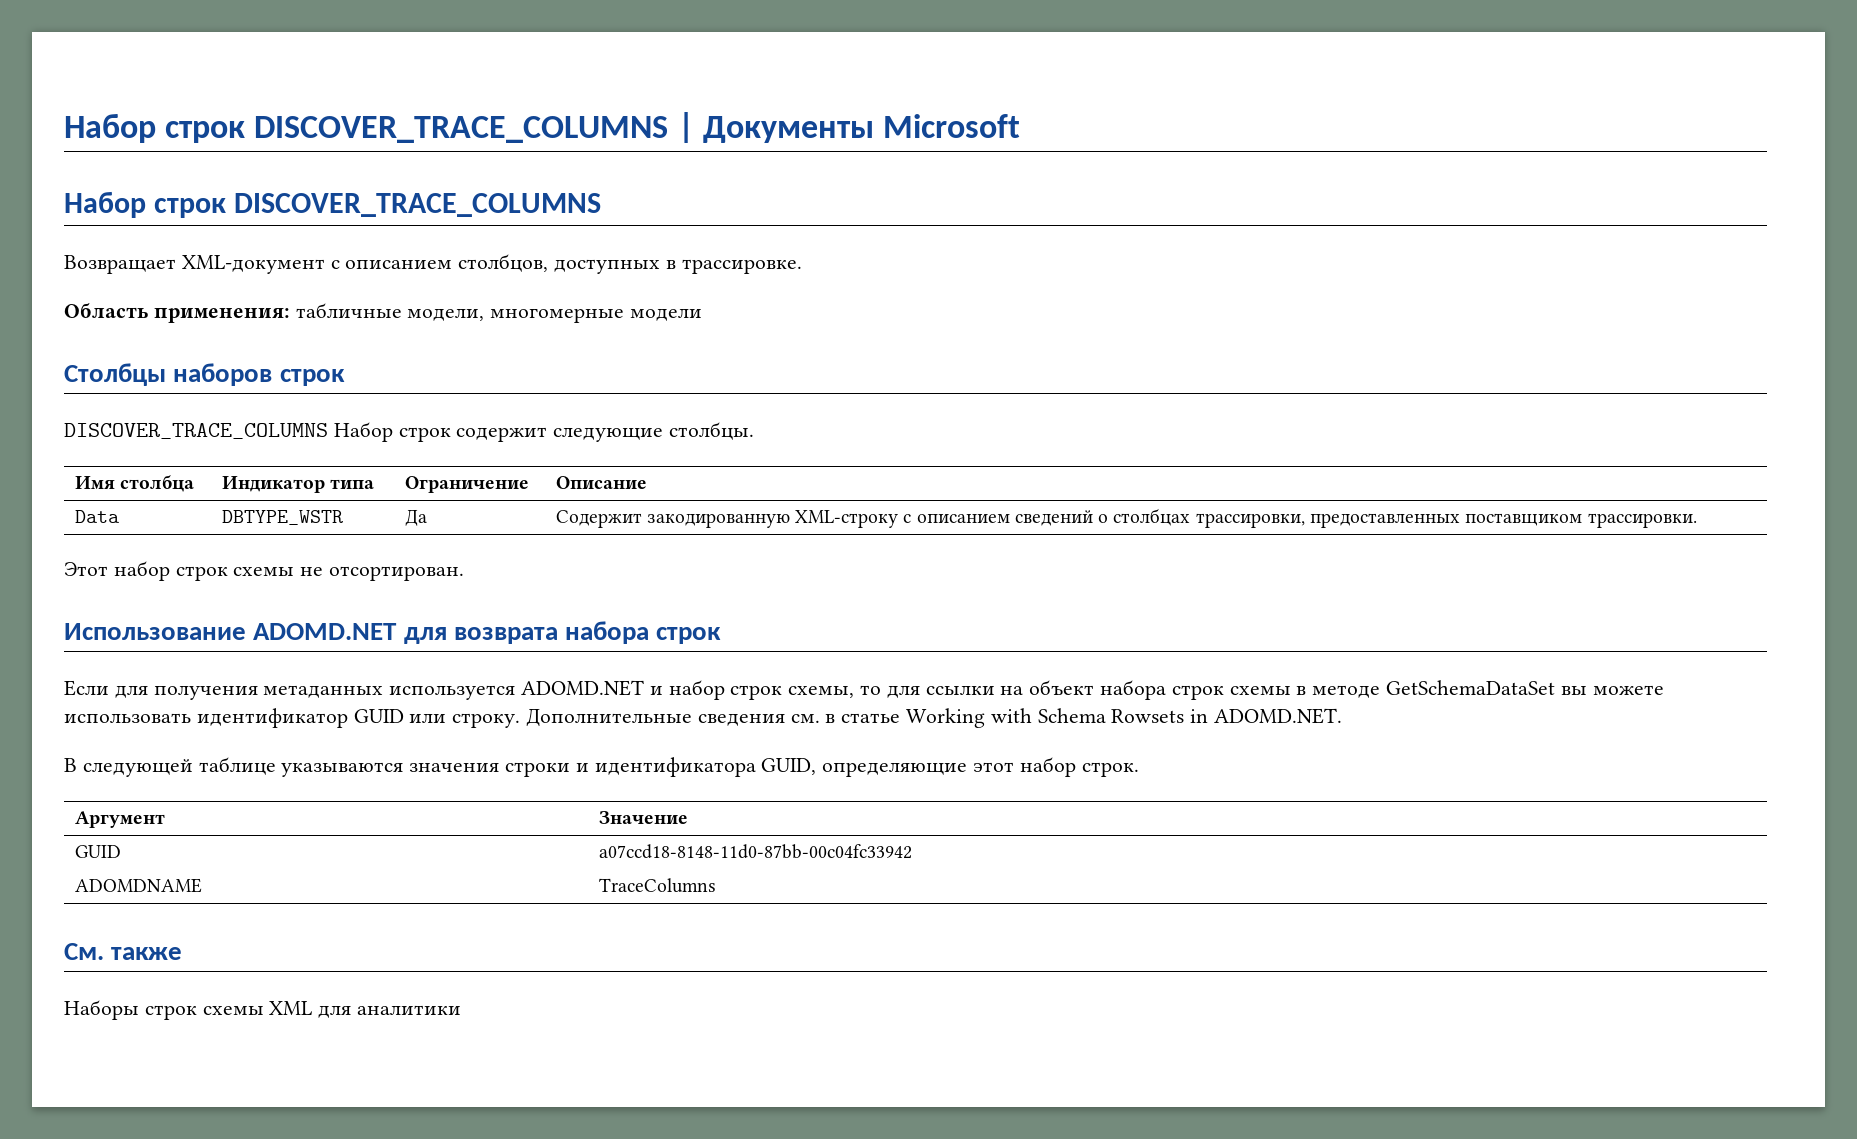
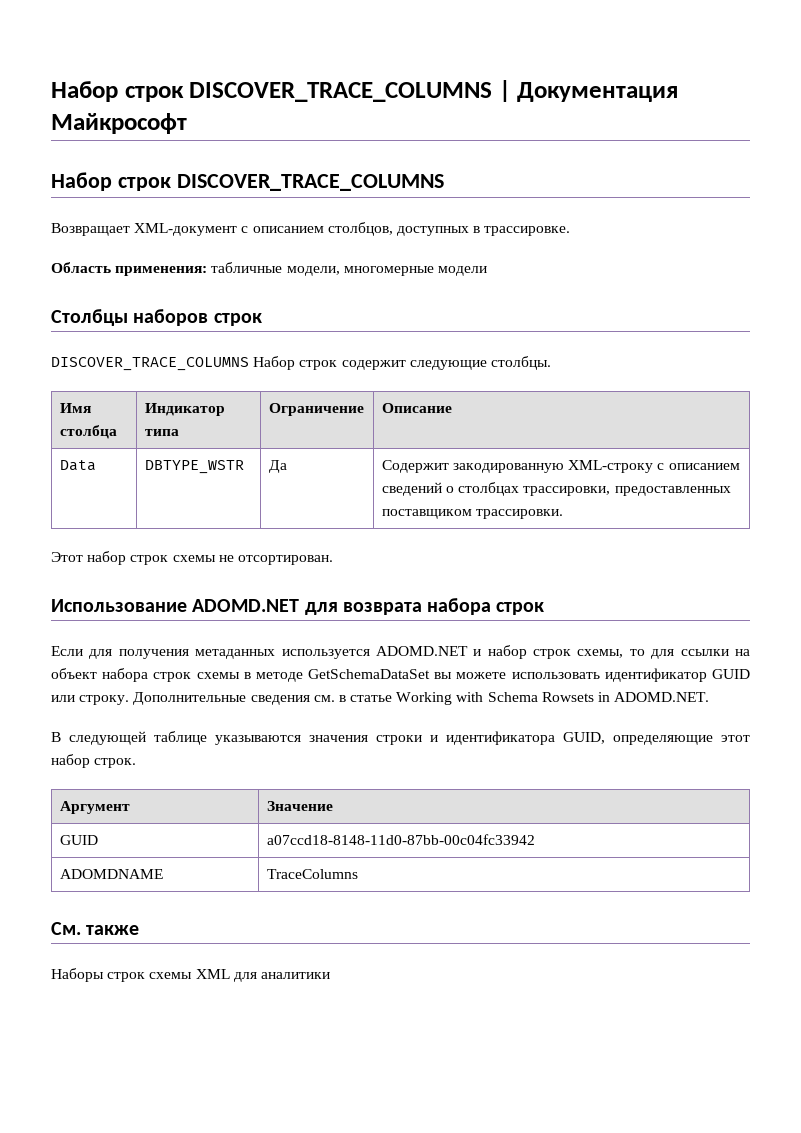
[702,114,1020,143] Документы Microsoft -> [517,82,679,102] [51,113,187,134] Документация Майкрософт

